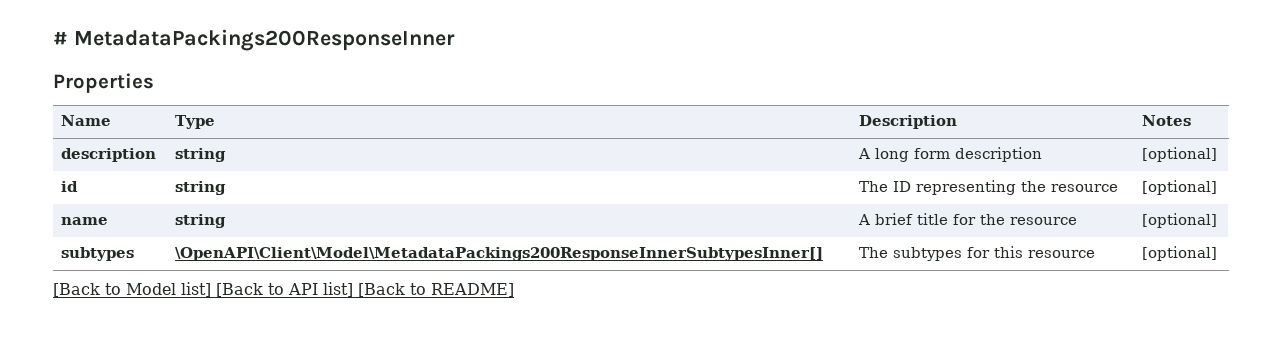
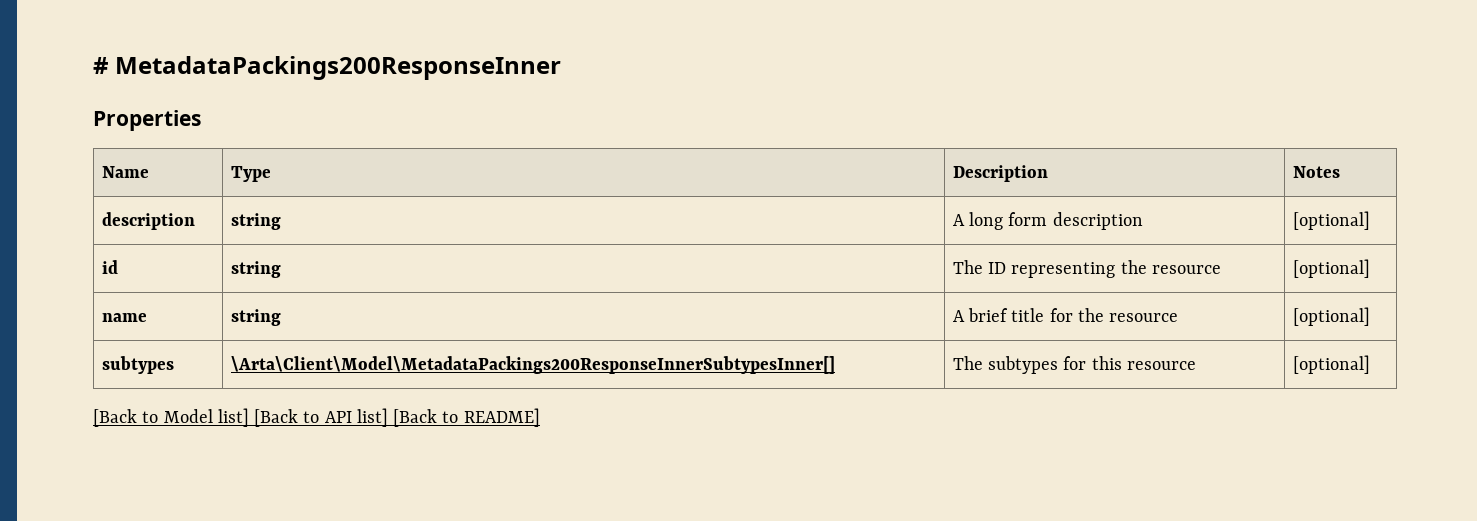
[174,247,823,261] \OpenAPI\Client\Model\MetadataPackings200ResponseInnerSubtypesInner[] -> [230,356,835,374] \Arta\Client\Model\MetadataPackings200ResponseInnerSubtypesInner[]

